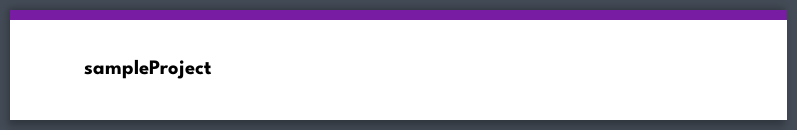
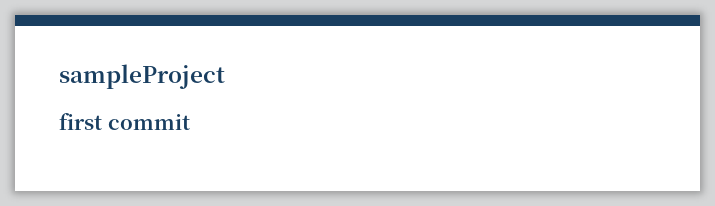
(212, 69) none -> [59,113,190,130] // first commit

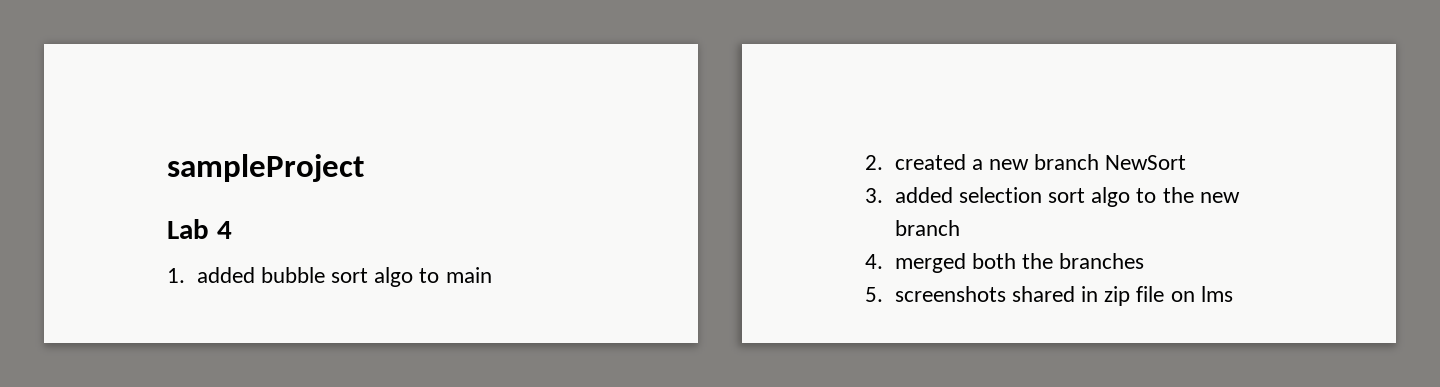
[59,113,190,130] first commit -> [167,219,232,239] [167,267,492,287] [865,154,1187,170] [865,187,1240,207] [894,220,960,236] [865,253,1145,273] [865,286,1233,306] Lab 4 // 1. added bubble sort algo to main // 2. created a new branch NewSort // 3. added selection sort algo to the new branch // 4. merged both the branches // 5. screenshots shared in zip file on lms

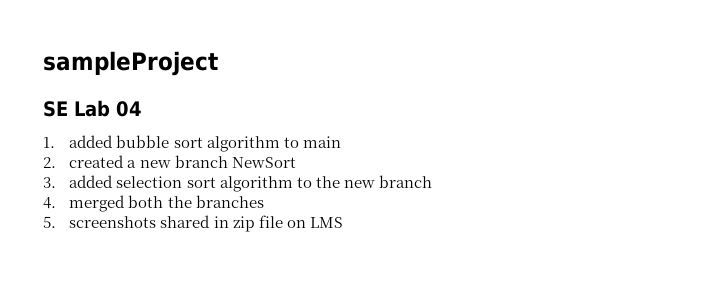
[167,219,232,239] Lab 4 -> [43,100,142,117] SE Lab 04
[374,267,414,287] algo -> [206,136,280,152] algorithm
[1091,187,1131,207] algo -> [219,176,293,192] algorithm
[1200,286,1233,302] lms -> [309,217,343,228] LMS

